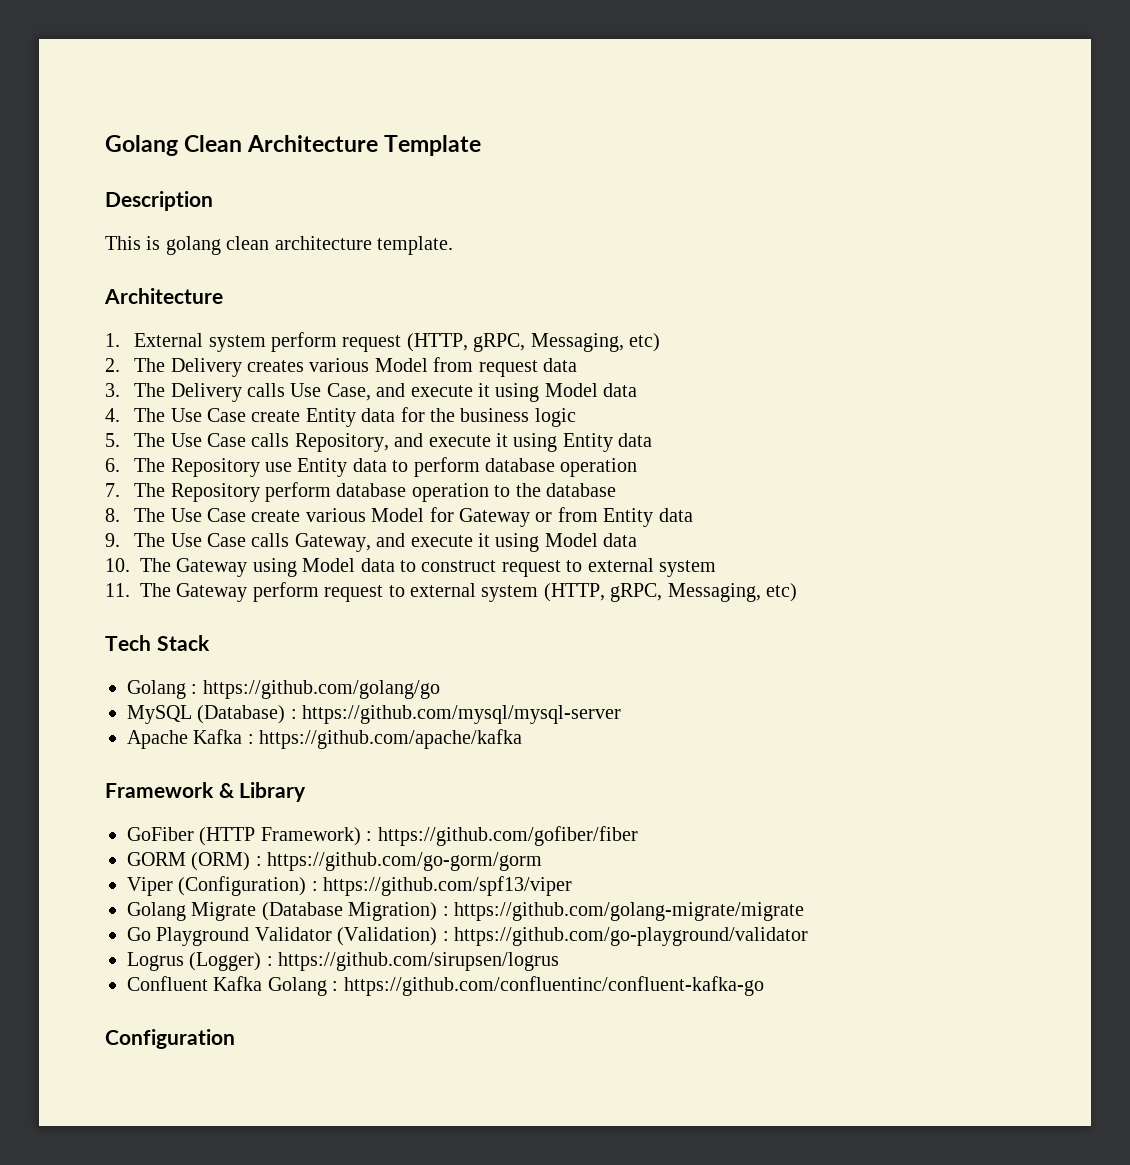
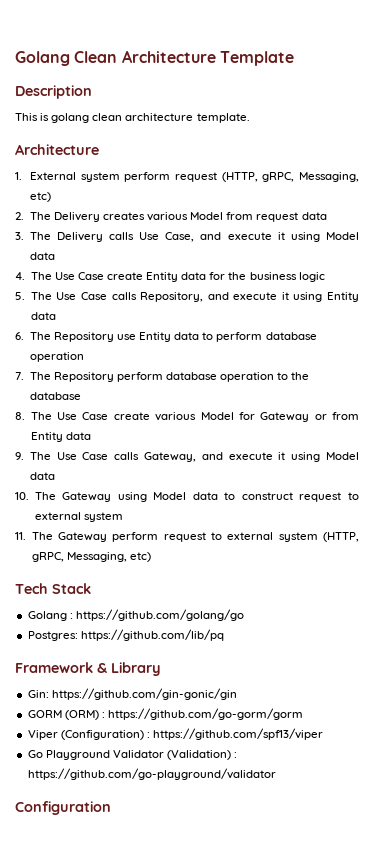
[127,705,622,724] [127,729,523,749] [105,782,307,802] [127,826,638,846] MySQL (Database) : https://github.com/mysql/mysql-server // Apache Kafka : https://github.com/apache/kafka // Framework & Library // GoFiber (HTTP Framework) : https://github.com/gofiber/fiber -> [27,629,224,641] [15,662,161,676] [27,688,237,700] Postgres: https://github.com/lib/pq // Framework & Library // Gin: https://github.com/gin-gonic/gin
[127,902,804,921] // Golang Migrate (Database Migration) : https://github.com/golang-migrate/migrate -> (323, 734) none
[127,952,560,971] [127,976,764,996] // Logrus (Logger) : https://github.com/sirupsen/logrus // Confluent Kafka Golang : https://github.com/confluentinc/confluent-kafka-go -> (276, 774) none

